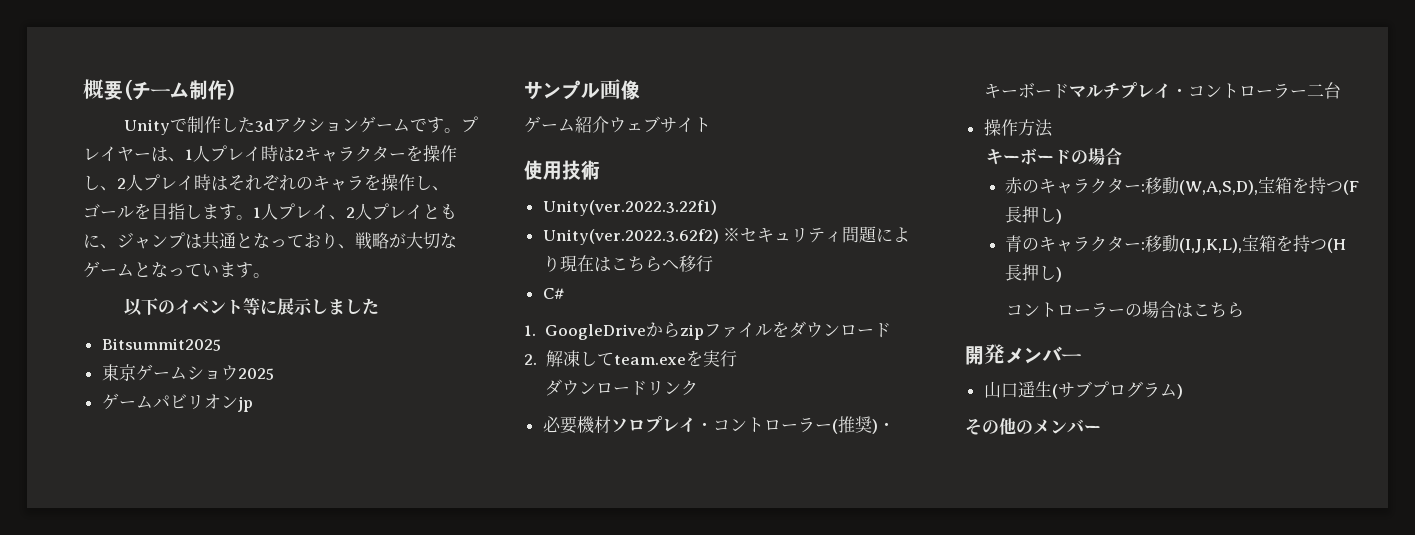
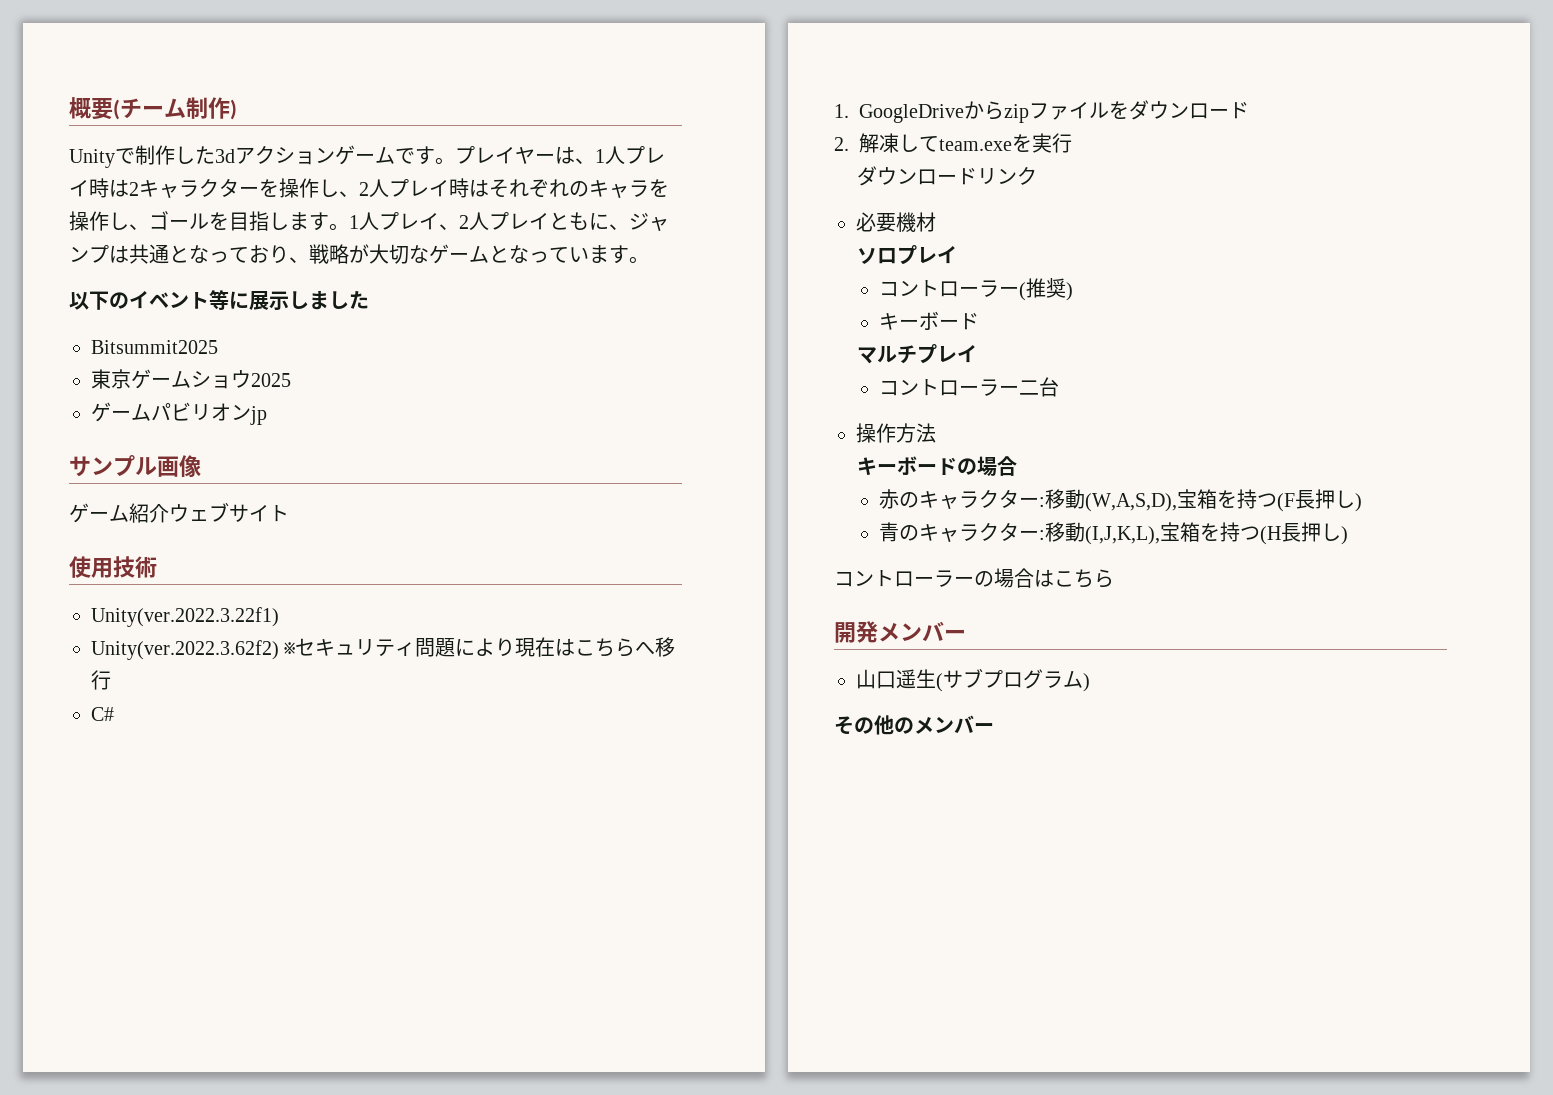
(611, 425) none -> (936, 222) //
[695,422,713,431] ・ -> (957, 255) //
[877,422,895,431] [983,82,1069,99] ・キーボード -> [878,311,979,330] // キーボード //
[1170,88,1188,97] ・ -> (977, 354) //

